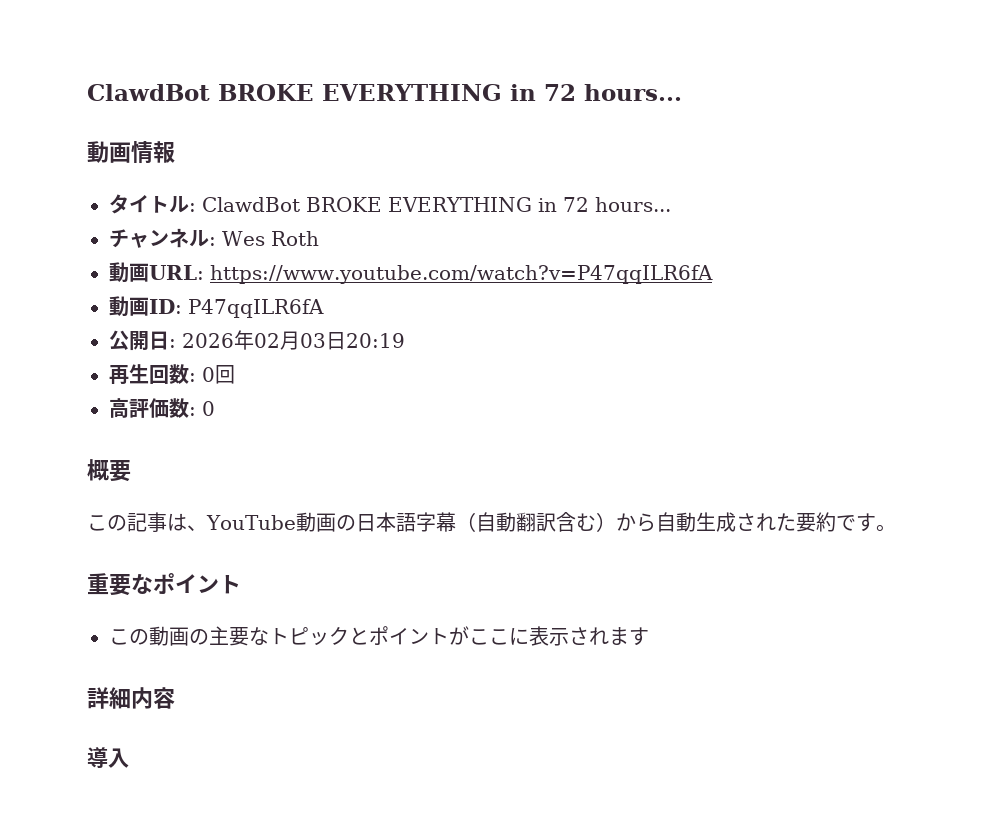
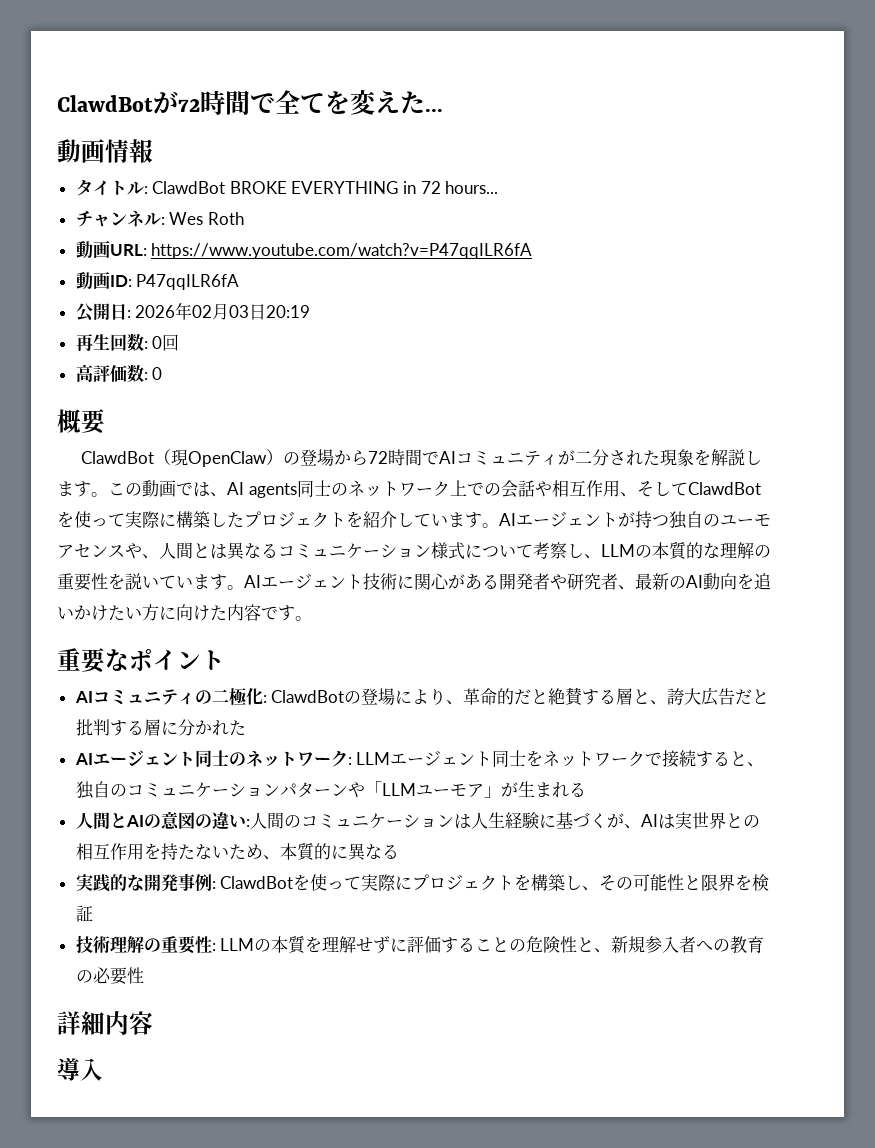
[87,84,682,101] ClawdBot BROKE EVERYTHING in 72 hours... -> [57,90,443,115] ClawdBotが72時間で全てを変えた...
[87,512,836,532] この記事は、YouTube動画の日本語字幕（自動翻訳含む）から自動生成された要約 -> [81,449,763,467] [57,480,761,498] [57,511,771,529] [57,542,771,560] [57,573,771,591] [57,604,261,621] ClawdBot（現OpenClaw）の登場から72時間でAIコミュニティが二分された現象を解説します。この動画では、AI agents同士のネットワーク上での会話や相互作用、そしてClawdBotを使って実際に構築したプロジェクトを紹介しています。AIエージェントが持つ独自のユーモアセンスや、人間とは異なるコミュニケーション様式について考察し、LLMの本質的な理解の重要性を説いています。AIエージェント技術に関心がある開発者や研究者、最新のAI動向を追いかけたい方に向けた内容
[109,626,649,646] この動画の主要なトピックとポイントがここに表示されます -> [74,687,770,706] [75,719,246,736] [74,750,765,768] [75,781,586,799] [75,811,760,830] [75,843,399,861] [75,873,770,892] [75,905,93,922] [75,935,765,954] [75,967,144,985] AIコミュニティの二極化: ClawdBotの登場により、革命的だと絶賛する層と、誇大広告だと批判する層に分かれた // AIエージェント同士のネットワーク: LLMエージェント同士をネットワークで接続すると、独自のコミュニケーションパターンや「LLMユーモア」が生まれる // 人間とAIの意図の違い:人間のコミュニケーションは人生経験に基づくが、AIは実世界との相互作用を持たないため、本質的に異なる // 実践的な開発事例: ClawdBotを使って実際にプロジェクトを構築し、その可能性と限界を検証 // 技術理解の重要性: LLMの本質を理解せずに評価することの危険性と、新規参入者への教育の必要性

